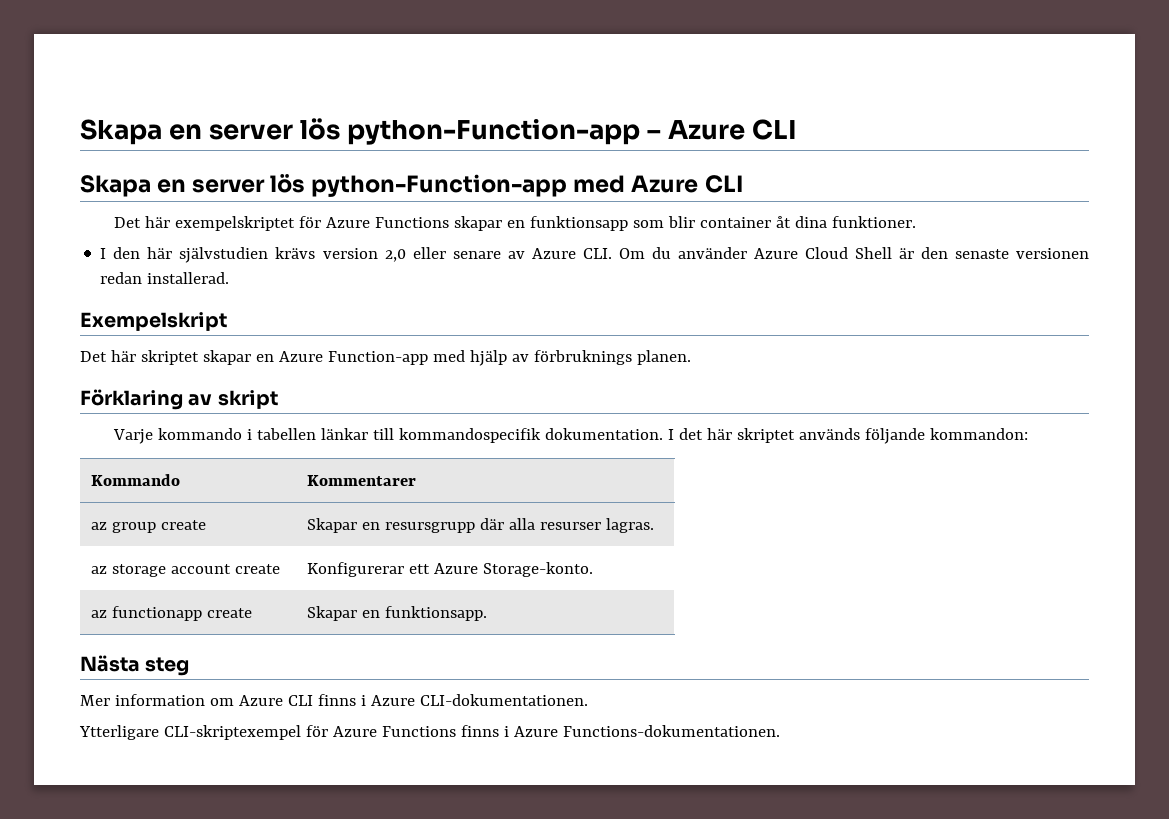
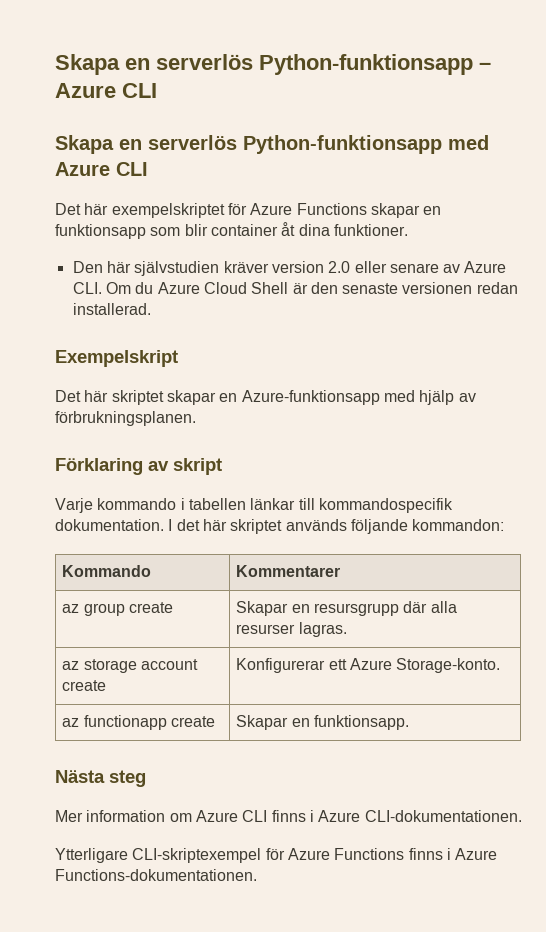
[80,118,641,145] Skapa en server lös python-Function-app -> [55,54,473,75] Skapa en serverlös Python-funktionsapp
[192,174,568,197] server lös python-Function-app -> [148,135,442,154] serverlös Python-funktionsapp
[100,247,406,263] I den här självstudien krävs version 2,0 -> [72,261,351,276] Den här självstudien kräver version 2.0
[677,247,747,259] använder -> (154, 288) none
[278,351,428,365] Azure Function-app -> [241,390,380,405] Azure-funktionsapp
[533,350,691,365] förbruknings planen. -> [55,411,196,426] förbrukningsplanen.

